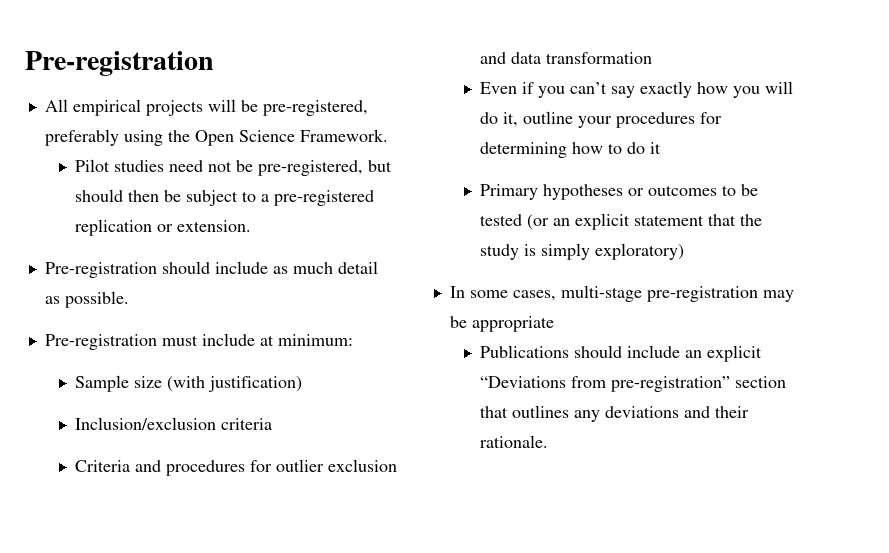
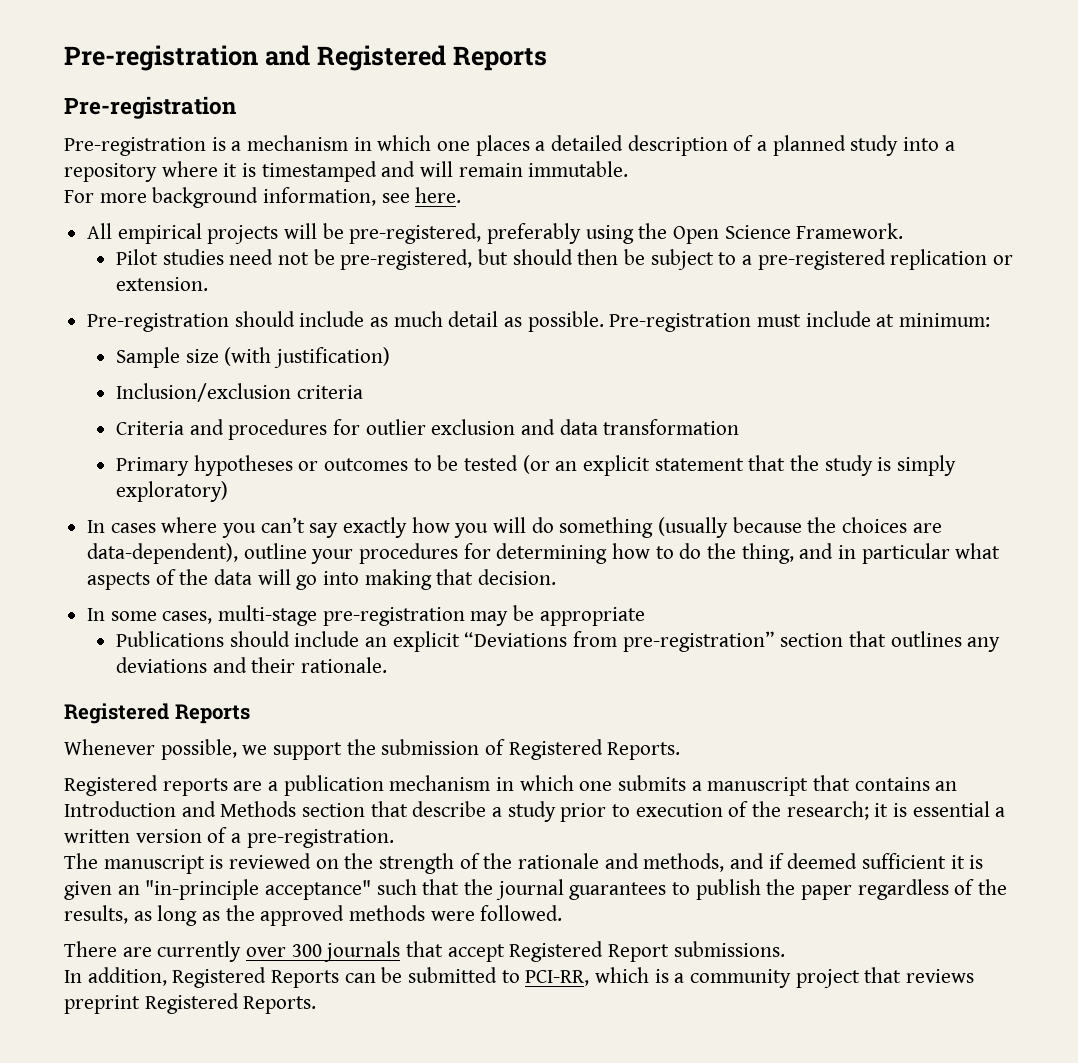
[25,51,214,76] Pre-registration -> [64,45,547,71] [64,96,236,119] [64,135,955,156] [64,161,629,182] [64,187,462,208] Pre-registration and Registered Reports // Pre-registration // Pre-registration is a mechanism in which one places a detailed description of a planned study into a repository where it is timestamped and will remain immutable. // For more background information, see here.
(129, 299) // -> (604, 321) none
[479,81,793,98] [479,111,722,128] [479,142,661,158] // Even if you can’t say exactly how you will do it, outline your procedures for determining how to do it -> (740, 427) none
(684, 251) none -> [87,517,942,538] [87,543,1001,564] [87,569,557,590] // In cases where you can’t say exactly how you will do something (usually because the choices are data-dependent), outline your procedures for determining how to do the thing, and in particular what aspects of the data will go into making that decision.
(548, 441) none -> [64,703,250,724] [64,739,681,760] [64,775,958,796] [64,801,1006,822] [64,827,394,848] [64,853,984,874] [64,879,1008,900] [64,905,563,926] [64,941,785,962] [64,967,975,988] [64,993,317,1014] // Registered Reports // Whenever possible, we support the submission of Registered Reports. // Registered reports are a publication mechanism in which one submits a manuscript that contains an Introduction and Methods section that describe a study prior to execution of the research; it is essential a written version of a pre-registration. // The manuscript is reviewed on the strength of the rationale and methods, and if deemed sufficient it is given an "in-principle acceptance" such that the journal guarantees to publish the paper regardless of the results, as long as the approved methods were followed. // There are currently over 300 journals that accept Registered Report submissions. // In addition, Registered Reports can be submitted to PCI-RR, which is a community project that reviews preprint Registered Reports.

